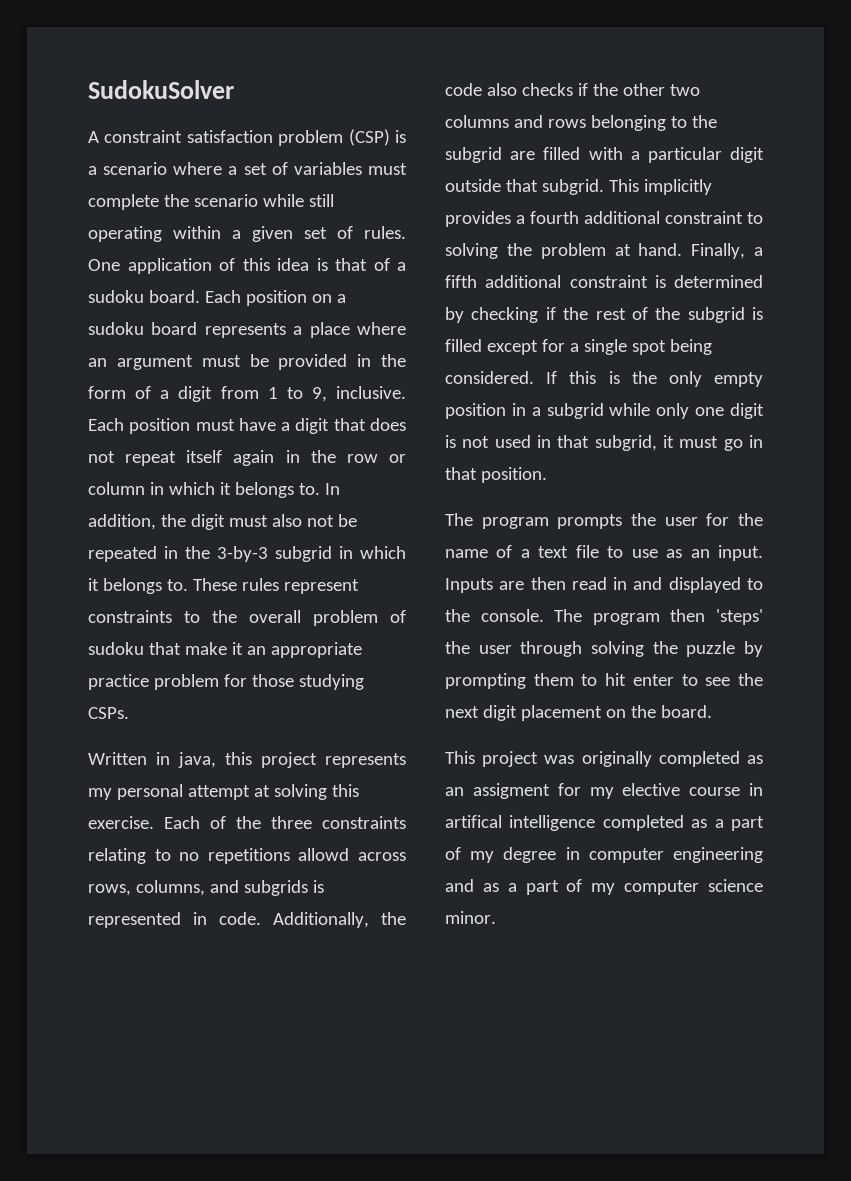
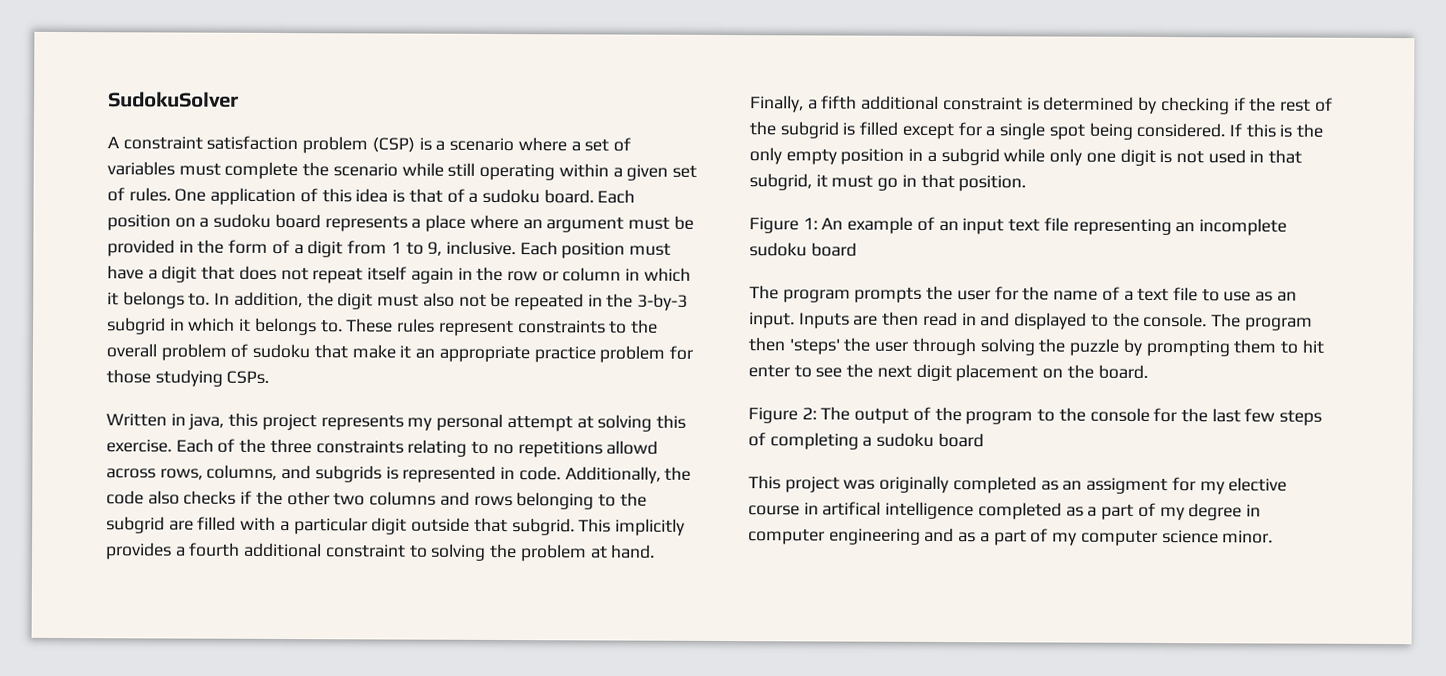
(547, 475) none -> [749,216,1287,236] [749,242,857,257] // Figure 1: An example of an input text file representing an incomplete sudoku board
(712, 711) none -> [748,406,1323,426] [748,432,984,450] // Figure 2: The output of the program to the console for the last few steps of completing a sudoku board

